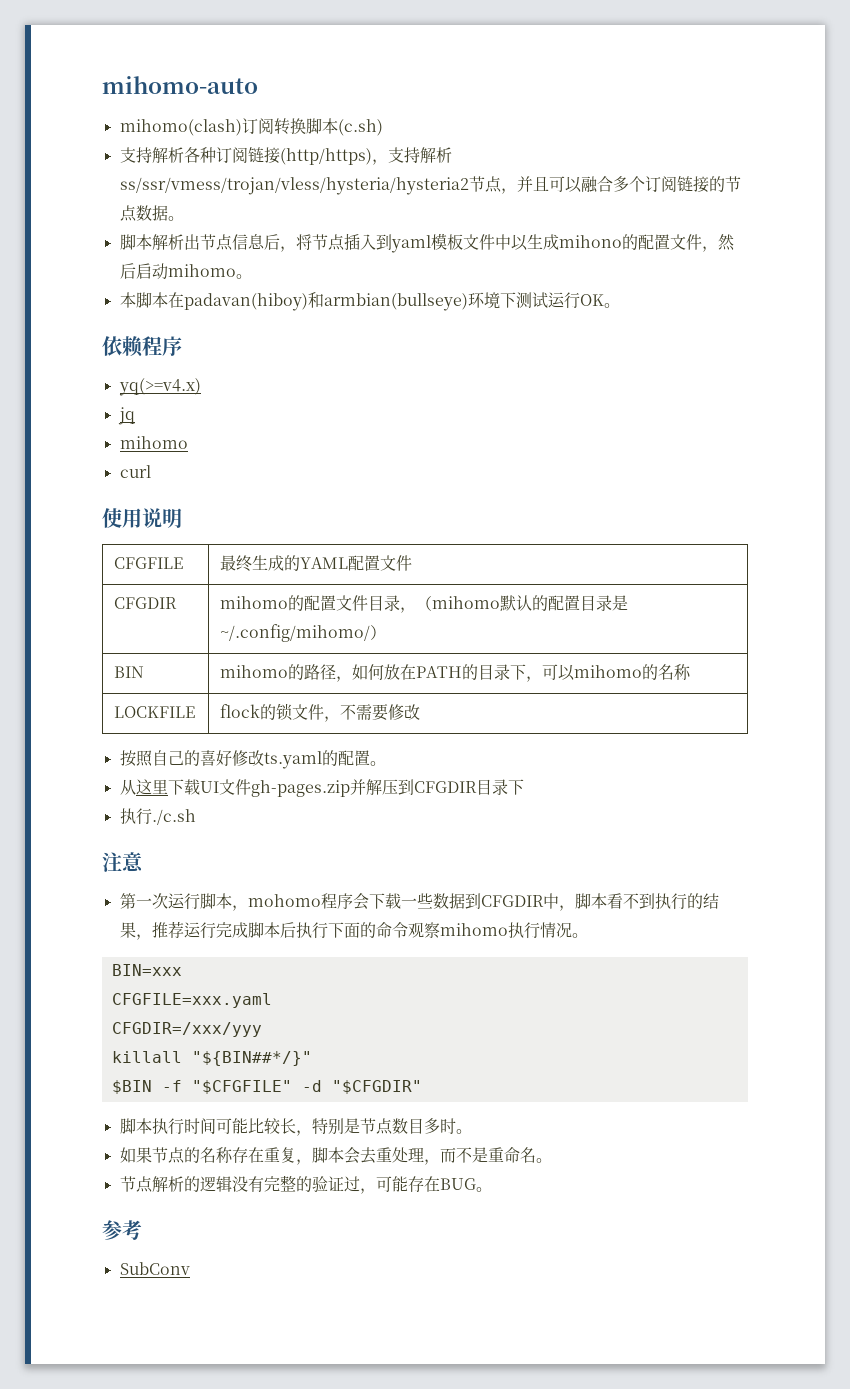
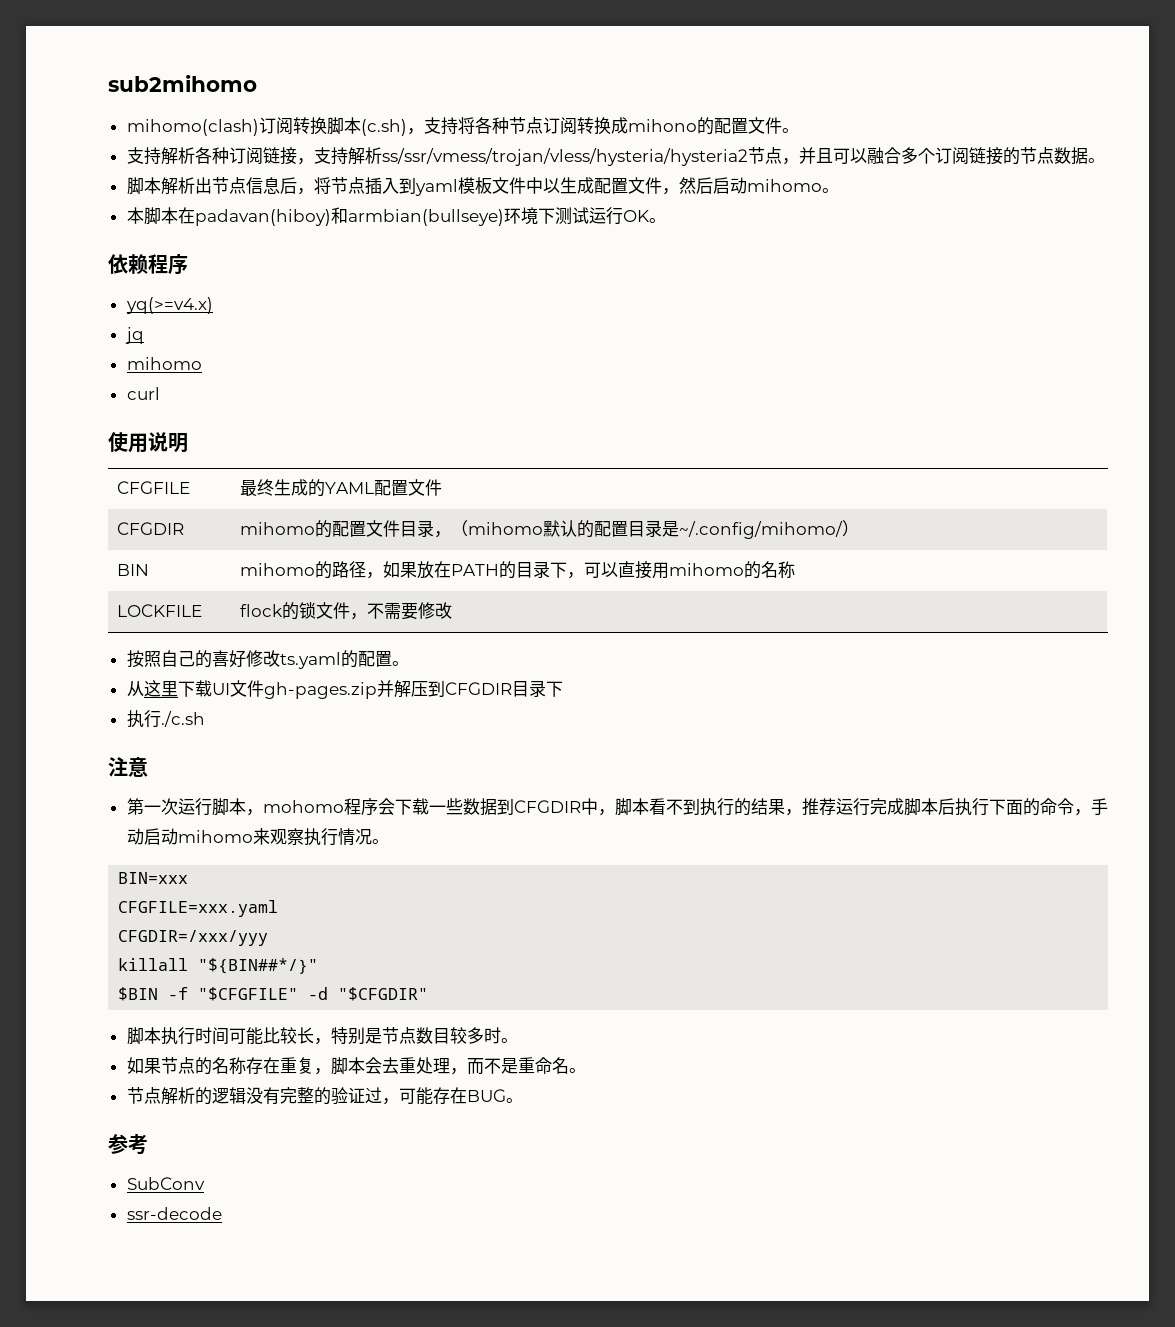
[102,76,258,94] mihomo-auto -> [108,75,257,92] sub2mihomo
(383, 127) none -> [406,117,799,135] ，支持将各种节点订阅转换成mihono的配置文件。
[279,148,372,165] (http/https) -> (297, 156) none
[558,234,638,250] mihono的 -> (594, 185) none
[368,664,385,680] 何 -> [400,562,418,578] 果
(576, 672) none -> [618,561,670,579] 直接用
[407,922,508,939] 观察mihomo -> [1073,798,1108,816] [126,828,304,846] ，手动启动mihomo来观察
(424, 1126) none -> [449,1027,467,1044] 较
(190, 1268) none -> [126,1207,222,1220] // ssr-decode

